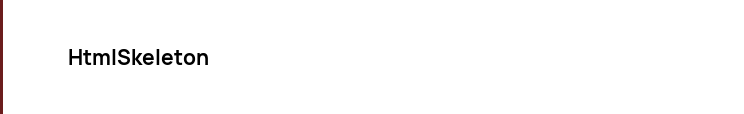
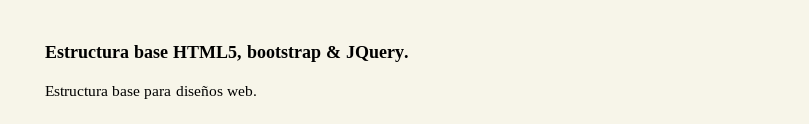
[68,49,209,65] HtmlSkeleton -> [45,45,409,62] [45,86,257,99] Estructura base HTML5, bootstrap & JQuery. // Estructura base para diseños web.

